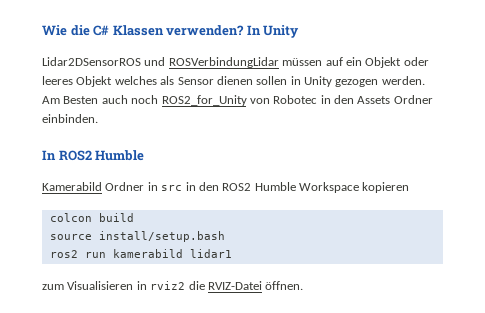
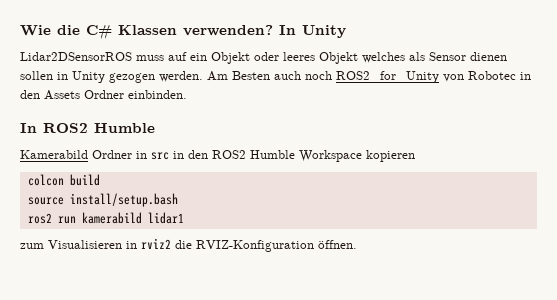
[144,57,323,68] und ROSVerbindungLidar müssen -> [136,55,164,61] muss
[207,281,262,290] RVIZ-Datei -> [196,240,314,252] RVIZ-Konfiguration

